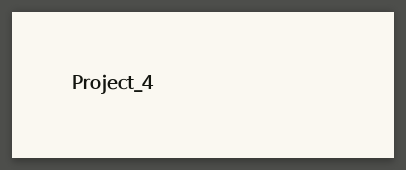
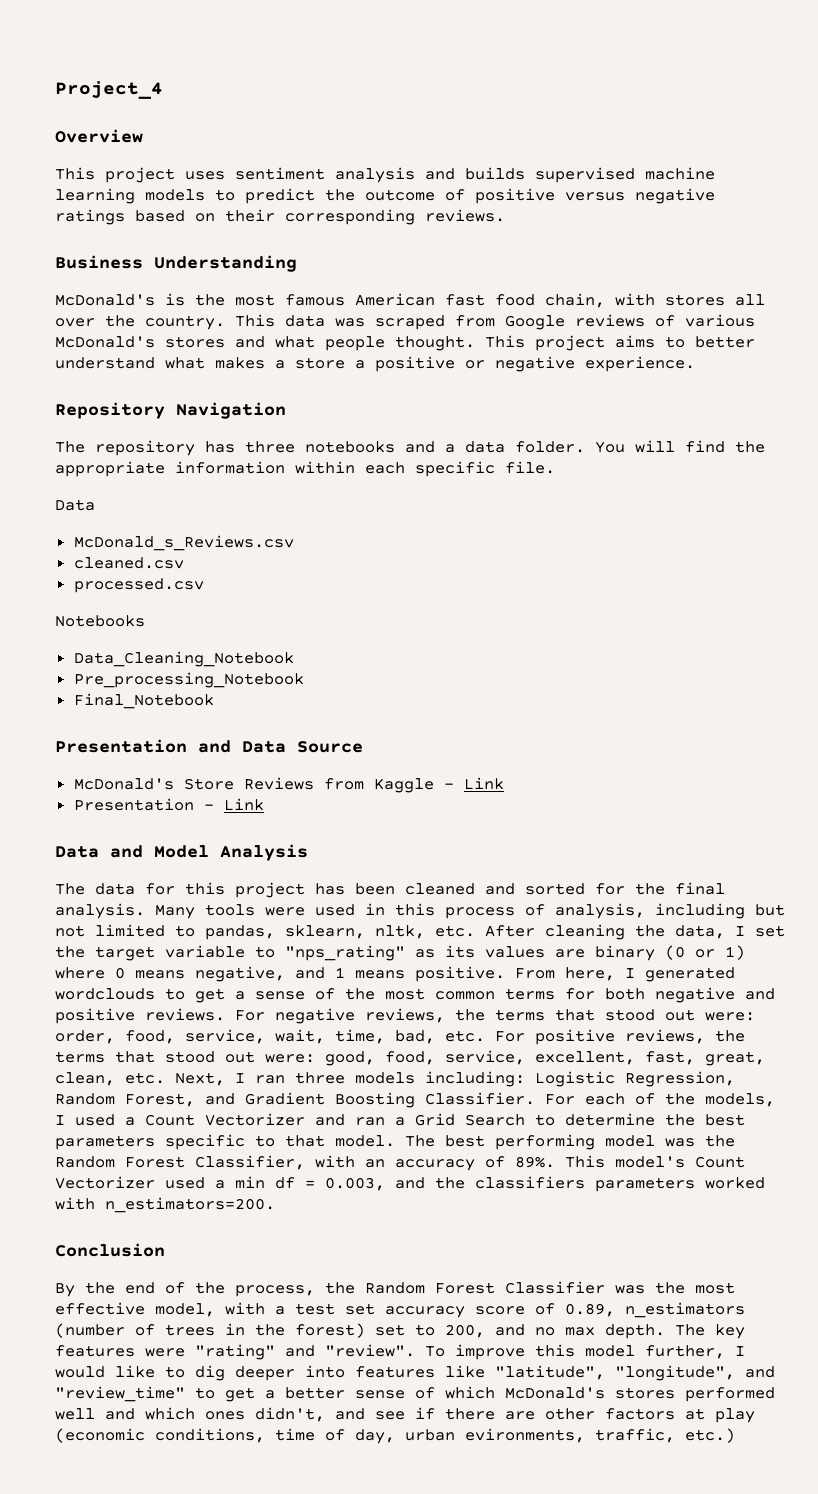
(154, 84) none -> [55,129,143,143] [55,167,715,183] [55,188,715,204] [55,209,505,225] [55,255,297,272] [55,293,765,308] [55,314,755,330] [55,335,755,351] [55,356,695,372] [55,402,286,419] [55,440,765,456] [55,461,555,477] [55,499,95,511] [73,535,294,551] [73,557,184,569] [73,578,204,593] [55,615,145,627] [73,651,294,667] [73,672,304,688] [73,693,214,709] [55,739,363,753] [73,777,504,793] [73,798,264,811] [55,844,308,861] [55,882,725,898] [55,903,785,919] [55,924,785,940] [55,945,745,961] [55,966,735,982] [55,987,775,1003] [55,1008,755,1024] [55,1029,745,1045] [55,1050,765,1066] [55,1071,735,1087] [55,1092,775,1108] [55,1113,745,1126] [55,1134,735,1150] [55,1155,745,1171] [55,1176,765,1192] [55,1197,275,1213] [55,1243,165,1257] [55,1281,735,1297] [55,1302,745,1318] [55,1323,745,1339] [55,1344,745,1360] [55,1365,775,1381] [55,1386,775,1402] [55,1407,755,1423] [55,1428,735,1444] // Overview // This project uses sentiment analysis and builds supervised machine learning models to predict the outcome of positive versus negative ratings based on their corresponding reviews. // Business Understanding // McDonald's is the most famous American fast food chain, with stores all over the country. This data was scraped from Google reviews of various McDonald's stores and what people thought. This project aims to better understand what makes a store a positive or negative experience. // Repository Navigation // The repository has three notebooks and a data folder. You will find the appropriate information within each specific file. // Data // McDonald_s_Reviews.csv // cleaned.csv // processed.csv // Notebooks // Data_Cleaning_Notebook // Pre_processing_Notebook // Final_Notebook // Presentation and Data Source // McDonald's Store Reviews from Kaggle - Link // Presentation - Link // Data and Model Analysis // The data for this project has been cleaned and sorted for the final analysis. Many tools were used in this process of analysis, including but not limited to pandas, sklearn, nltk, etc. After cleaning the data, I set the target variable to "nps_rating" as its values are binary (0 or 1) where 0 means negative, and 1 means positive. From here, I generated wordclouds to get a sense of the most common terms for both negative and positive reviews. For negative reviews, the terms that stood out were: order, food, service, wait, time, bad, etc. For positive reviews, the terms that stood out were: good, food, service, excellent, fast, great, clean, etc. Next, I ran three models including: Logistic Regression, Random Forest, and Gradient Boosting Classifier. For each of the models, I used a Count Vectorizer and ran a Grid Search to determine the best parameters specific to that model. The best performing model was the Random Forest Classifier, with an accuracy of 89%. This model's Count Vectorizer used a min df = 0.003, and the classifiers parameters worked with n_estimators=200. // Conclusion // By the end of the process, the Random Forest Classifier was the most effective model, with a test set accuracy score of 0.89, n_estimators (number of trees in the forest) set to 200, and no max depth. The key features were "rating" and "review". To improve this model further, I would like to dig deeper into features like "latitude", "longitude", and "review_time" to get a better sense of which McDonald's stores performed well and which ones didn't, and see if there are other factors at play (economic conditions, time of day, urban evironments, traffic, etc.)

